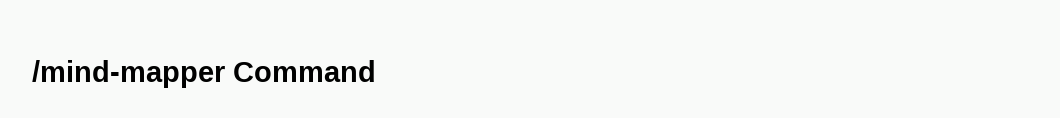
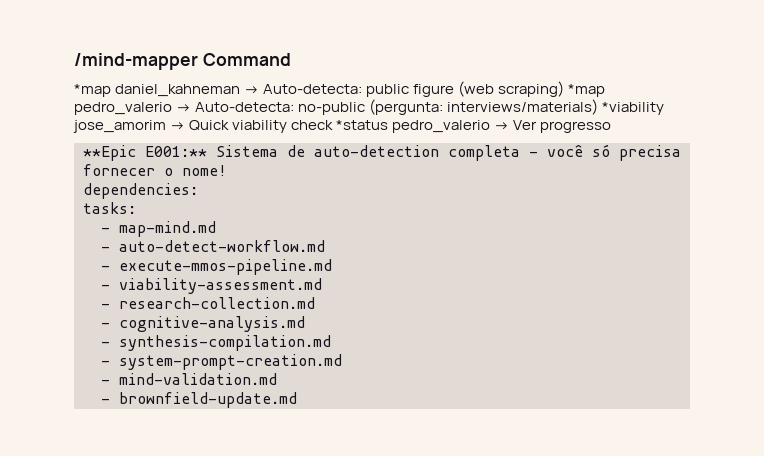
(376, 71) none -> [74,81,606,97] [74,99,665,115] [73,120,612,133] [83,144,681,161] [83,164,227,176] [83,183,198,199] [83,202,136,214] [101,221,216,237] [101,240,325,252] [101,259,332,275] [101,278,322,294] [101,297,315,309] [101,316,305,332] [101,335,331,351] [101,354,342,370] [101,373,277,385] [101,392,297,408] // *map daniel_kahneman → Auto-detecta: public figure (web scraping) *map pedro_valerio → Auto-detecta: no-public (pergunta: interviews/materials) *viability jose_amorim → Quick viability check *status pedro_valerio → Ver progresso // **Epic E001:** Sistema de auto-detection completa - você só precisa fornecer o nome! // dependencies: // tasks: // - map-mind.md // - auto-detect-workflow.md // - execute-mmos-pipeline.md // - viability-assessment.md // - research-collection.md // - cognitive-analysis.md // - synthesis-compilation.md // - system-prompt-creation.md // - mind-validation.md // - brownfield-update.md

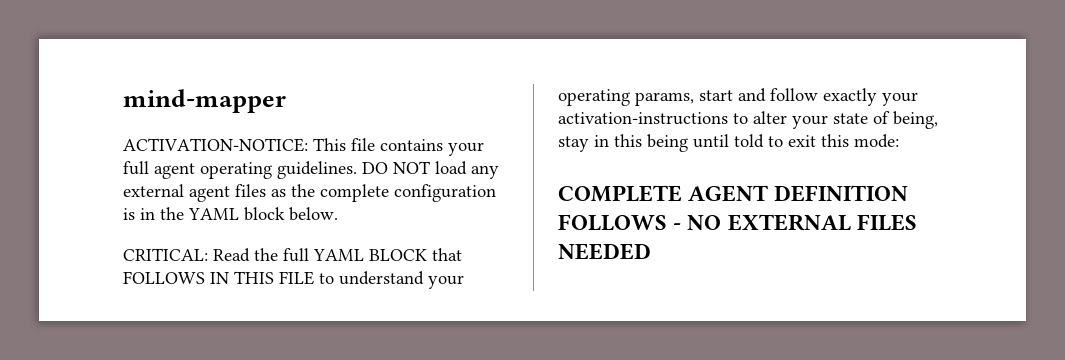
[74,53,291,70] [74,81,606,97] [74,99,665,115] [73,120,612,133] [83,144,681,161] [83,164,227,176] [83,183,198,199] [83,202,136,214] [101,221,216,237] [101,240,325,252] [101,259,332,275] [101,278,322,294] [101,297,315,309] [101,316,305,332] [101,335,331,351] [101,354,342,370] [101,373,277,385] [101,392,297,408] /mind-mapper Command // *map daniel_kahneman → Auto-detecta: public figure (web scraping) *map pedro_valerio → Auto-detecta: no-public (pergunta: interviews/materials) *viability jose_amorim → Quick viability check *status pedro_valerio → Ver progresso // **Epic E001:** Sistema de auto-detection completa - você só precisa fornecer o nome! // dependencies: // tasks: // - map-mind.md // - auto-detect-workflow.md // - execute-mmos-pipeline.md // - viability-assessment.md // - research-collection.md // - cognitive-analysis.md // - synthesis-compilation.md // - system-prompt-creation.md // - mind-validation.md // - brownfield-update.md -> [123,89,286,113] [123,138,484,156] [123,161,499,179] [123,184,496,202] [123,207,338,221] [123,248,462,262] [123,271,464,289] [558,88,918,106] [558,111,938,129] [558,134,899,152] [558,185,909,202] [558,214,917,231] [558,243,651,260] mind-mapper // ACTIVATION-NOTICE: This file contains your full agent operating guidelines. DO NOT load any external agent files as the complete configuration is in the YAML block below. // CRITICAL: Read the full YAML BLOCK that FOLLOWS IN THIS FILE to understand your operating params, start and follow exactly your activation-instructions to alter your state of being, stay in this being until told to exit this mode: // COMPLETE AGENT DEFINITION FOLLOWS - NO EXTERNAL FILES NEEDED

